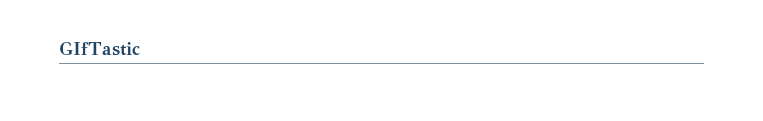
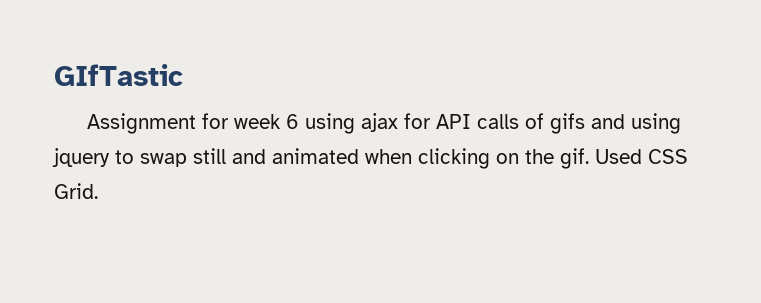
(140, 48) none -> [87,113,682,134] [52,148,688,169] [54,183,98,199] // Assignment for week 6 using ajax for API calls of gifs and using jquery to swap still and animated when clicking on the gif. Used CSS Grid.

